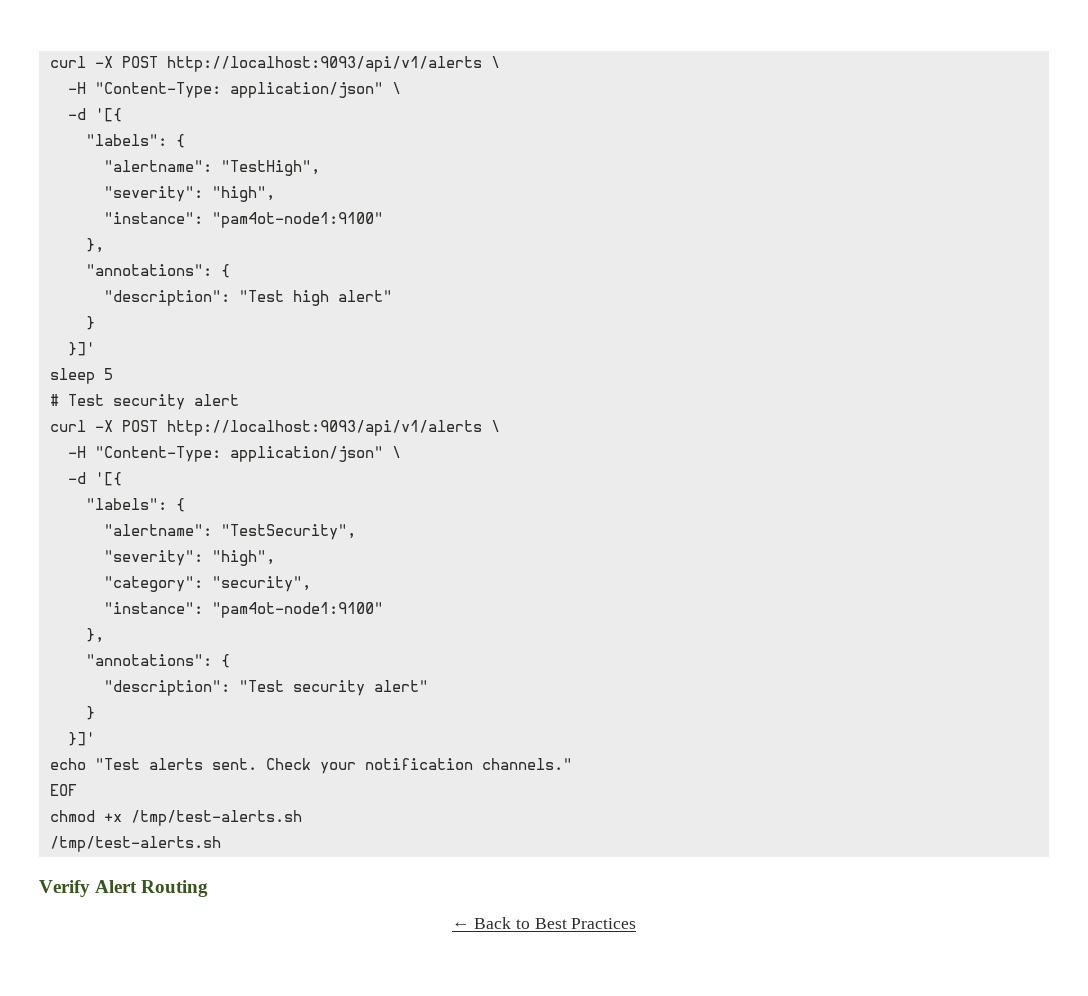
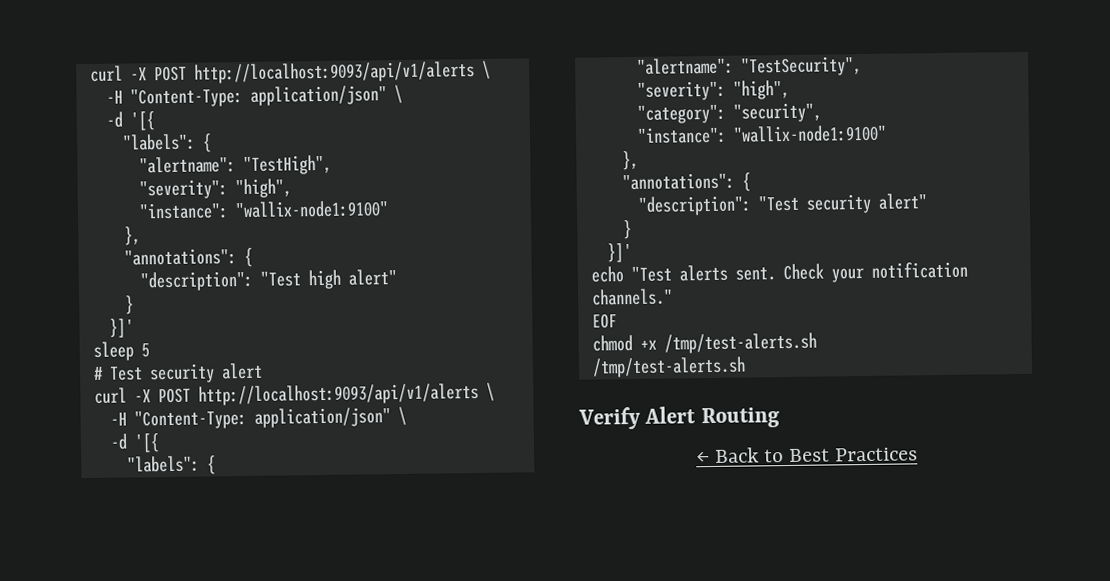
[211,212,383,228] "pam4ot-node1:9100" -> [234,200,389,219] "wallix-node1:9100"
[211,602,383,618] "pam4ot-node1:9100" -> [732,124,887,143] "wallix-node1:9100"

